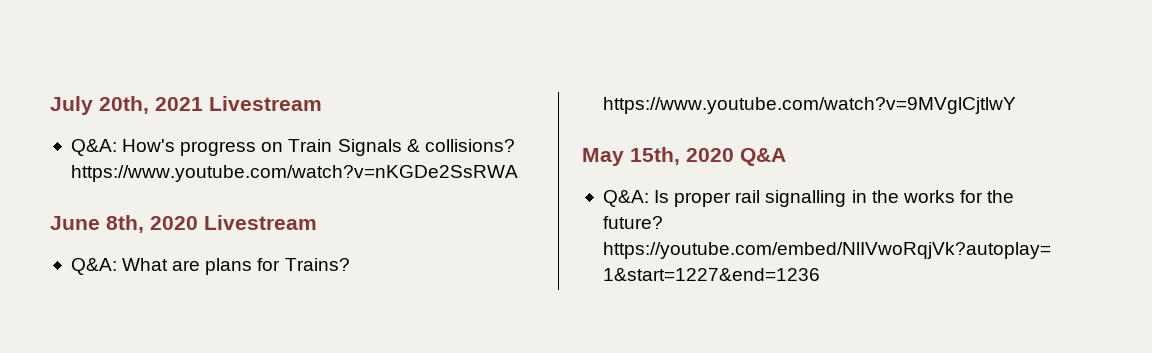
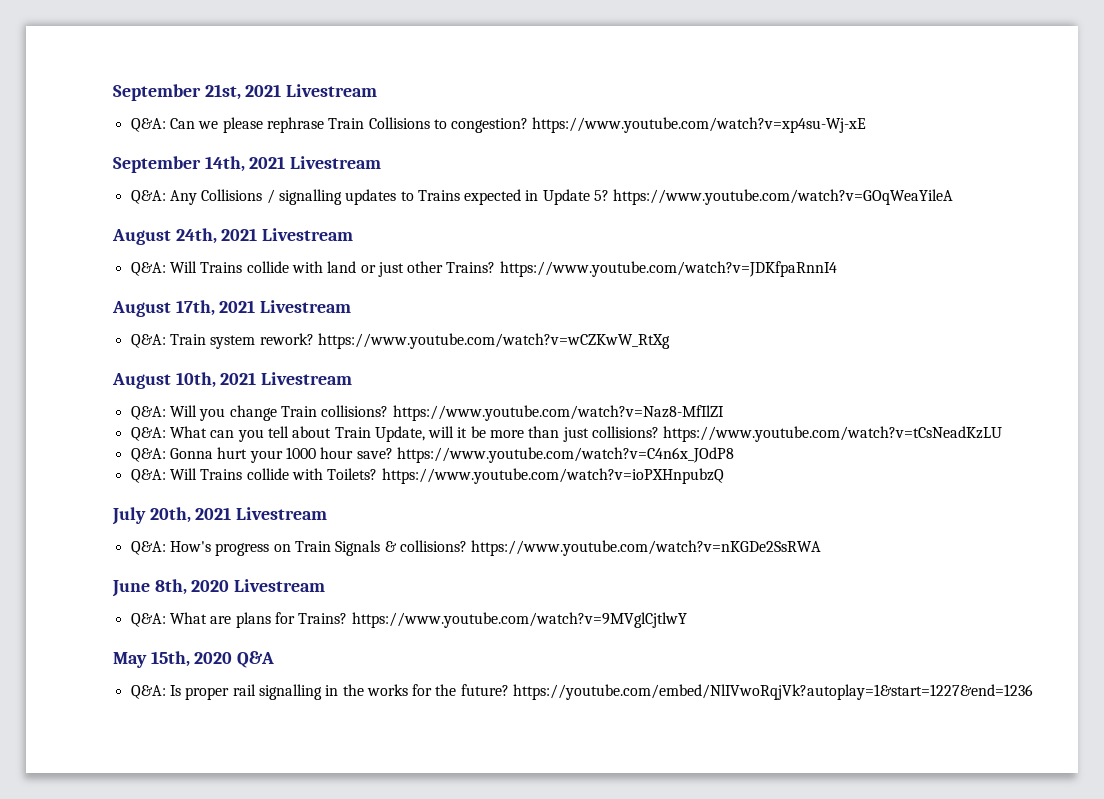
(50, 105) none -> [113,84,378,101] [130,117,867,133] [113,156,382,173] [130,189,954,205] [112,228,354,245] [130,261,837,277] [112,300,352,317] [130,333,670,349] [112,372,353,389] [130,405,724,421] [130,426,1003,442] [130,447,734,463] [130,468,724,484] September 21st, 2021 Livestream // Q&A: Can we please rephrase Train Collisions to congestion? https://www.youtube.com/watch?v=xp4su-Wj-xE // September 14th, 2021 Livestream // Q&A: Any Collisions / signalling updates to Trains expected in Update 5? https://www.youtube.com/watch?v=GOqWeaYileA // August 24th, 2021 Livestream // Q&A: Will Trains collide with land or just other Trains? https://www.youtube.com/watch?v=JDKfpaRnnI4 // August 17th, 2021 Livestream // Q&A: Train system rework? https://www.youtube.com/watch?v=wCZKwW_RtXg // August 10th, 2021 Livestream // Q&A: Will you change Train collisions? https://www.youtube.com/watch?v=Naz8-MfIlZI // Q&A: What can you tell about Train Update, will it be more than just collisions? https://www.youtube.com/watch?v=tCsNeadKzLU // Q&A: Gonna hurt your 1000 hour save? https://www.youtube.com/watch?v=C4n6x_JOdP8 // Q&A: Will Trains collide with Toilets? https://www.youtube.com/watch?v=ioPXHnpubzQ //

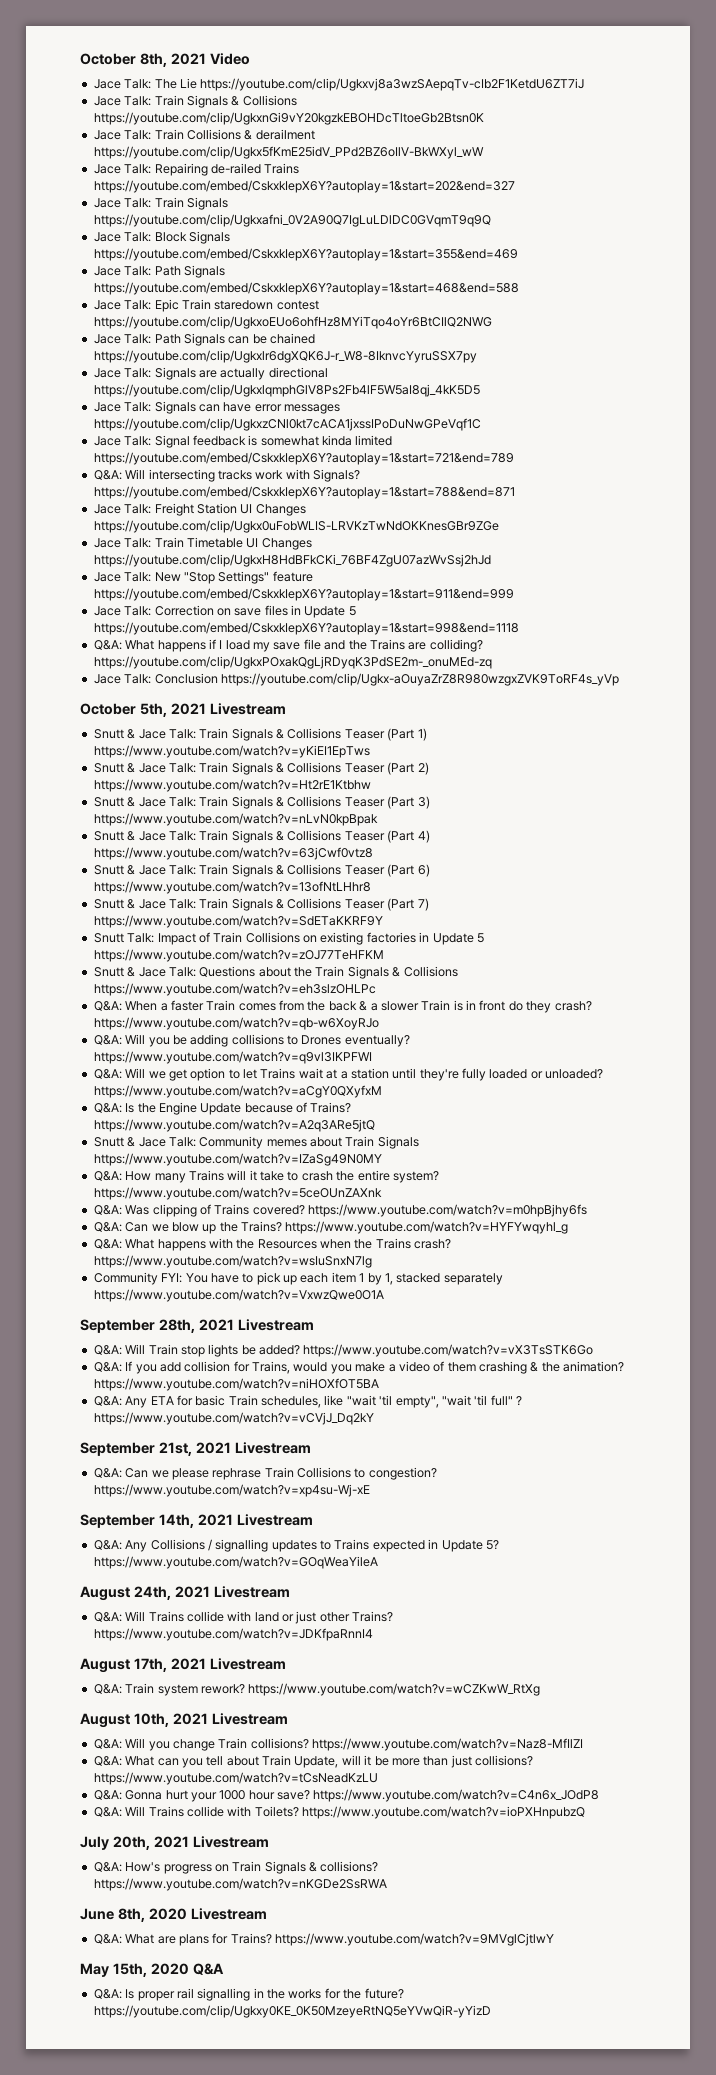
(113, 92) none -> [80,53,250,67] [93,78,585,91] [93,95,297,108] [93,112,484,125] [93,129,315,140] [93,146,484,159] [93,163,300,176] [93,180,515,193] [93,197,228,210] [93,214,491,227] [93,231,230,244] [93,248,518,261] [93,265,225,278] [93,282,519,295] [93,299,319,312] [93,316,492,329] [93,333,315,346] [93,350,477,363] [93,367,328,380] [93,384,480,397] [93,401,340,414] [93,418,481,431] [93,435,393,448] [93,452,514,465] [93,469,360,482] [93,486,515,499] [93,503,306,516] [93,520,499,533] [93,537,312,550] [93,554,491,567] [93,571,313,584] [93,588,514,601] [93,605,356,618] [93,622,519,635] [93,639,483,652] [93,656,492,669] [93,673,619,686] [80,703,286,717] [93,728,427,741] [93,745,370,758] [93,762,429,775] [93,779,371,792] [93,796,430,809] [93,813,378,826] [93,830,430,843] [93,847,373,860] [93,864,430,877] [93,881,371,894] [93,898,429,911] [93,915,383,928] [93,932,484,945] [93,949,384,962] [93,966,458,979] [93,983,376,996] [93,1000,592,1013] [93,1017,379,1030] [93,1034,410,1047] [93,1051,372,1064] [93,1068,604,1081] [93,1085,382,1098] [93,1102,352,1115] [93,1119,375,1132] [93,1136,419,1149] [93,1153,382,1166] [93,1170,439,1183] [93,1187,382,1200] [93,1204,587,1217] [93,1221,569,1234] [93,1238,452,1251] [93,1255,372,1268] [93,1272,503,1285] [93,1289,384,1302] [80,1319,314,1333] [93,1344,594,1357] [93,1361,625,1374] [93,1378,379,1391] [93,1395,522,1408] [93,1412,374,1425] October 8th, 2021 Video // Jace Talk: The Lie https://youtube.com/clip/Ugkxvj8a3wzSAepqTv-cIb2F1KetdU6ZT7iJ // Jace Talk: Train Signals & Collisions https://youtube.com/clip/UgkxnGi9vY20kgzkEBOHDcTltoeGb2Btsn0K // Jace Talk: Train Collisions & derailment https://youtube.com/clip/Ugkx5fKmE25idV_PPd2BZ6oIlV-BkWXyl_wW // Jace Talk: Repairing de-railed Trains https://youtube.com/embed/CskxkIepX6Y?autoplay=1&start=202&end=327 // Jace Talk: Train Signals https://youtube.com/clip/Ugkxafni_0V2A90Q7IgLuLDlDC0GVqmT9q9Q // Jace Talk: Block Signals https://youtube.com/embed/CskxkIepX6Y?autoplay=1&start=355&end=469 // Jace Talk: Path Signals https://youtube.com/embed/CskxkIepX6Y?autoplay=1&start=468&end=588 // Jace Talk: Epic Train staredown contest https://youtube.com/clip/UgkxoEUo6ohfHz8MYiTqo4oYr6BtCIlQ2NWG // Jace Talk: Path Signals can be chained https://youtube.com/clip/Ugkxlr6dgXQK6J-r_W8-8IknvcYyruSSX7py // Jace Talk: Signals are actually directional https://youtube.com/clip/UgkxlqmphGlV8Ps2Fb4lF5W5aI8qj_4kK5D5 // Jace Talk: Signals can have error messages https://youtube.com/clip/UgkxzCNl0kt7cACA1jxssIPoDuNwGPeVqf1C // Jace Talk: Signal feedback is somewhat kinda limited https://youtube.com/embed/CskxkIepX6Y?autoplay=1&start=721&end=789 // Q&A: Will intersecting tracks work with Signals? https://youtube.com/embed/CskxkIepX6Y?autoplay=1&start=788&end=871 // Jace Talk: Freight Station UI Changes https://youtube.com/clip/Ugkx0uFobWLIS-LRVKzTwNdOKKnesGBr9ZGe // Jace Talk: Train Timetable UI Changes https://youtube.com/clip/UgkxH8HdBFkCKi_76BF4ZgU07azWvSsj2hJd // Jace Talk: New "Stop Settings" feature https://youtube.com/embed/CskxkIepX6Y?autoplay=1&start=911&end=999 // Jace Talk: Correction on save files in Update 5 https://youtube.com/embed/CskxkIepX6Y?autoplay=1&start=998&end=1118 // Q&A: What happens if I load my save file and the Trains are colliding? https://youtube.com/clip/UgkxPOxakQgLjRDyqK3PdSE2m-_onuMEd-zq // Jace Talk: Conclusion https://youtube.com/clip/Ugkx-aOuyaZrZ8R980wzgxZVK9ToRF4s_yVp // October 5th, 2021 Livestream // Snutt & Jace Talk: Train Signals & Collisions Teaser (Part 1) https://www.youtube.com/watch?v=yKiEI1EpTws // Snutt & Jace Talk: Train Signals & Collisions Teaser (Part 2) https://www.youtube.com/watch?v=Ht2rE1Ktbhw // Snutt & Jace Talk: Train Signals & Collisions Teaser (Part 3) https://www.youtube.com/watch?v=nLvN0kpBpak // Snutt & Jace Talk: Train Signals & Collisions Teaser (Part 4) https://www.youtube.com/watch?v=63jCwf0vtz8 // Snutt & Jace Talk: Train Signals & Collisions Teaser (Part 6) https://www.youtube.com/watch?v=13ofNtLHhr8 // Snutt & Jace Talk: Train Signals & Collisions Teaser (Part 7) https://www.youtube.com/watch?v=SdETaKKRF9Y // Snutt Talk: Impact of Train Collisions on existing factories in Update 5 https://www.youtube.com/watch?v=zOJ77TeHFKM // Snutt & Jace Talk: Questions about the Train Signals & Collisions https://www.youtube.com/watch?v=eh3slzOHLPc // Q&A: When a faster Train comes from the back & a slower Train is in front do they crash? https://www.youtube.com/watch?v=qb-w6XoyRJo // Q&A: Will you be adding collisions to Drones eventually? https://www.youtube.com/watch?v=q9vl3IKPFWI // Q&A: Will we get option to let Trains wait at a station until they're fully loaded or unloaded? https://www.youtube.com/watch?v=aCgY0QXyfxM // Q&A: Is the Engine Update because of Trains? https://www.youtube.com/watch?v=A2q3ARe5jtQ // Snutt & Jace Talk: Community memes about Train Signals https://www.youtube.com/watch?v=IZaSg49N0MY // Q&A: How many Trains will it take to crash the entire system? https://www.youtube.com/watch?v=5ceOUnZAXnk // Q&A: Was clipping of Trains covered? https://www.youtube.com/watch?v=m0hpBjhy6fs // Q&A: Can we blow up the Trains? https://www.youtube.com/watch?v=HYFYwqyhl_g // Q&A: What happens with the Resources when the Trains crash? https://www.youtube.com/watch?v=wsIuSnxN7lg // Community FYI: You have to pick up each item 1 by 1, stacked separately https://www.youtube.com/watch?v=VxwzQwe0O1A // September 28th, 2021 Livestream // Q&A: Will Train stop lights be added? https://www.youtube.com/watch?v=vX3TsSTK6Go // Q&A: If you add collision for Trains, would you make a video of them crashing & the animation? https://www.youtube.com/watch?v=niHOXfOT5BA // Q&A: Any ETA for basic Train schedules, like "wait 'til empty", "wait 'til full" ? https://www.youtube.com/watch?v=vCVjJ_Dq2kY //
[513,684,1034,700] https://youtube.com/embed/NlIVwoRqjVk?autoplay=1&start=1227&end=1236 -> [93,2005,491,2018] https://youtube.com/clip/Ugkxy0KE_0K50MzeyeRtNQ5eYVwQiR-yYizD

